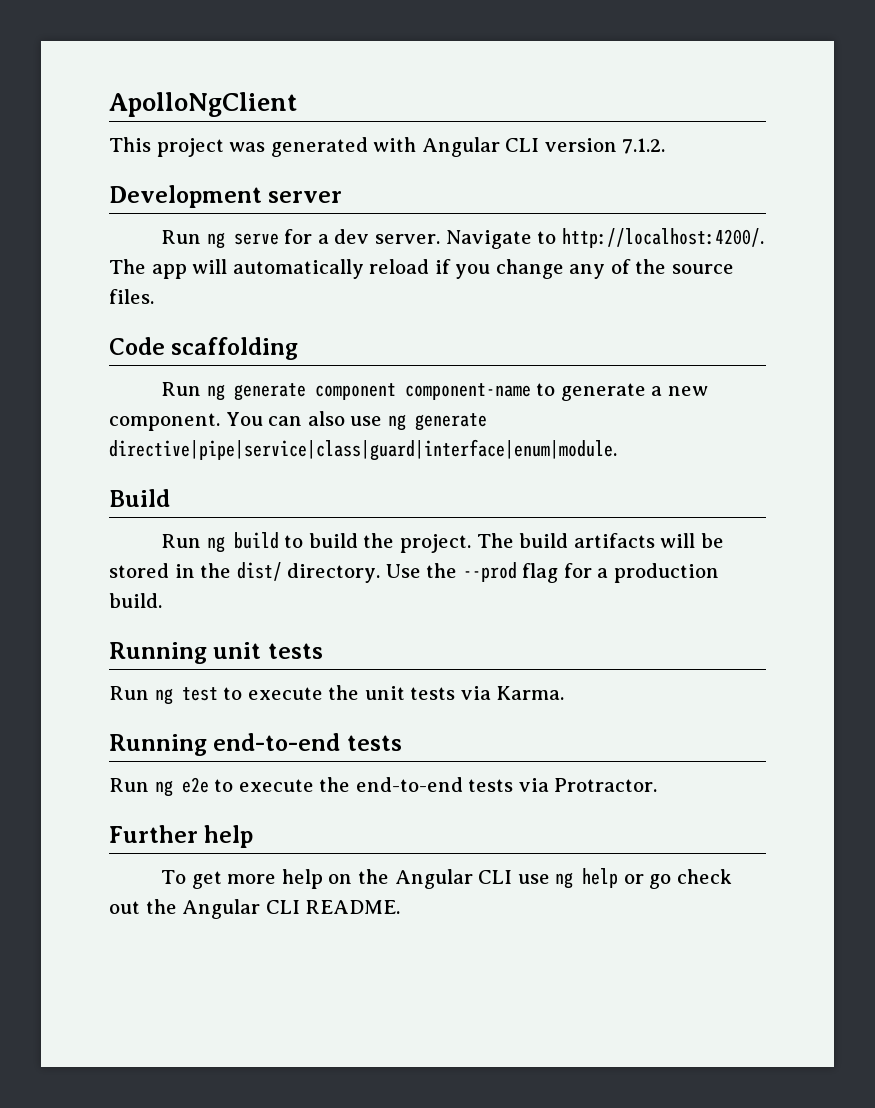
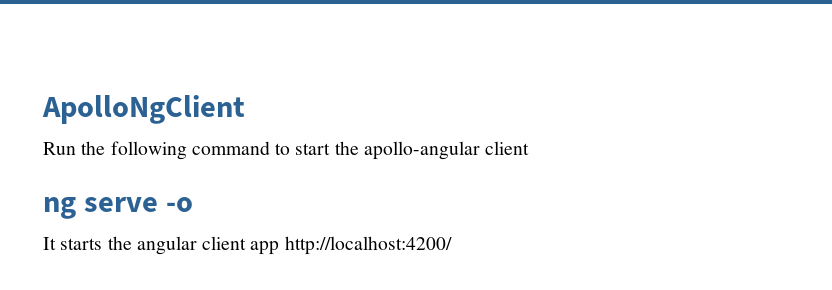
[109,137,666,157] [109,185,343,208] [161,228,764,249] [109,259,734,279] [109,289,154,304] [109,337,299,360] [161,382,708,401] [109,411,487,431] [109,439,617,461] [109,489,170,507] [161,532,724,553] [109,562,719,583] [109,593,162,608] [109,642,323,664] [109,685,565,705] [109,733,402,756] [109,777,658,797] [109,825,254,848] [161,868,732,889] [109,899,401,919] This project was generated with Angular CLI version 7.1.2. // Development server // Run ng serve for a dev server. Navigate to http://localhost:4200/. The app will automatically reload if you change any of the source files. // Code scaffolding // Run ng generate component component-name to generate a new component. You can also use ng generate directive|pipe|service|class|guard|interface|enum|module. // Build // Run ng build to build the project. The build artifacts will be stored in the dist/ directory. Use the --prod flag for a production build. // Running unit tests // Run ng test to execute the unit tests via Karma. // Running end-to-end tests // Run ng e2e to execute the end-to-end tests via Protractor. // Further help // To get more help on the Angular CLI use ng help or go check out the Angular CLI README. -> [43,141,530,160] [43,197,194,219] [43,236,452,255] Run the following command to start the apollo-angular client // ng serve -o // It starts the angular client app http://localhost:4200/

